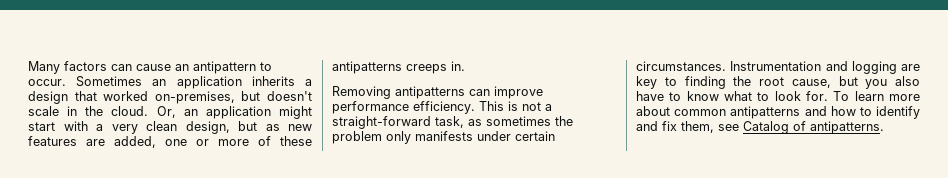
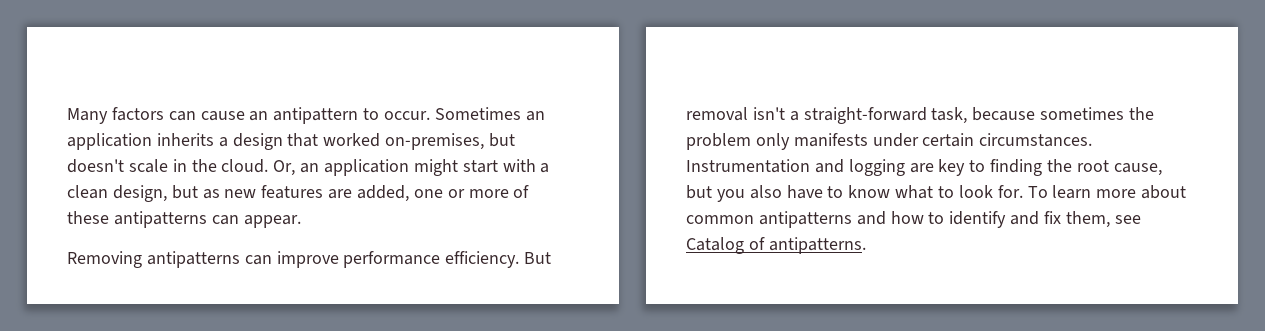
[111,124,138,134] very -> (550, 168) none
[406,61,465,74] creeps in. -> [211,215,301,228] can appear.
[479,101,541,111] This is not -> [524,252,552,264] [686,107,785,121] But removal isn't
[468,119,482,126] as -> [972,107,1036,121] because

